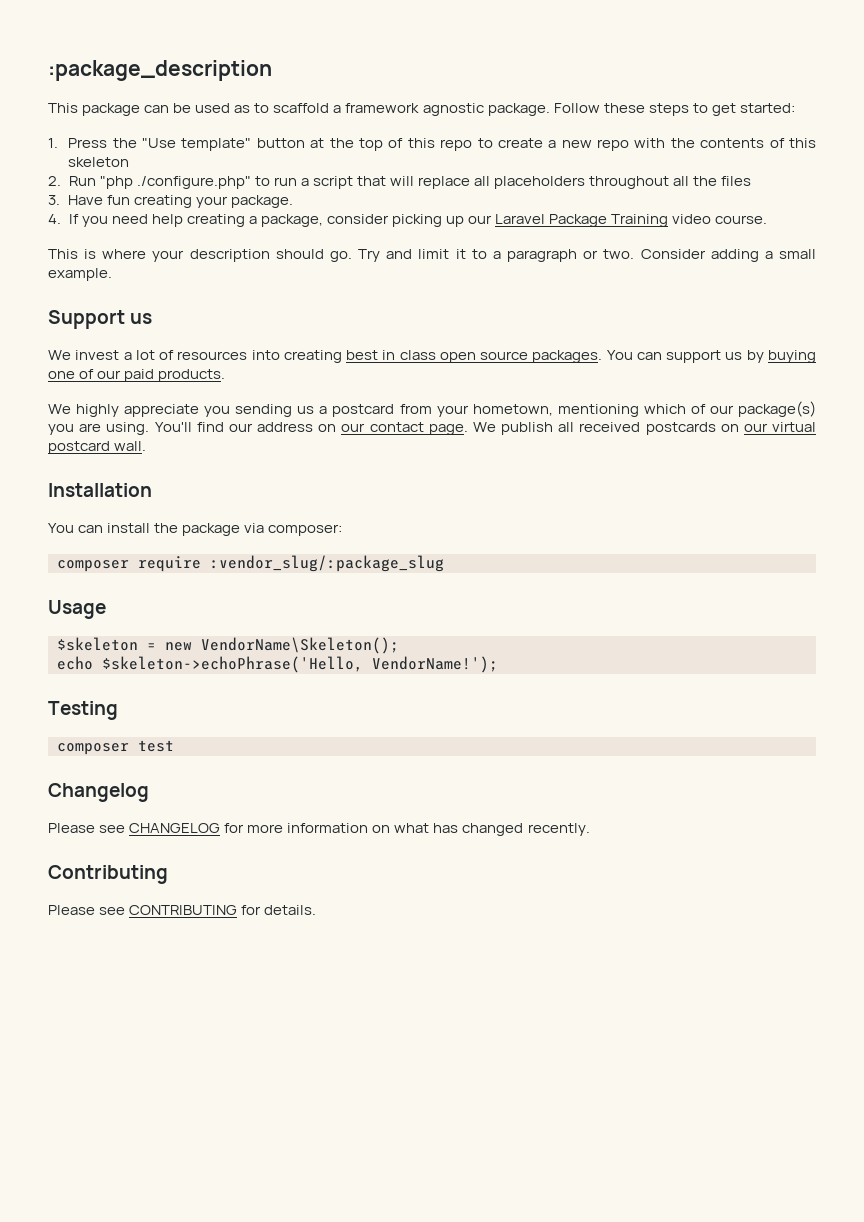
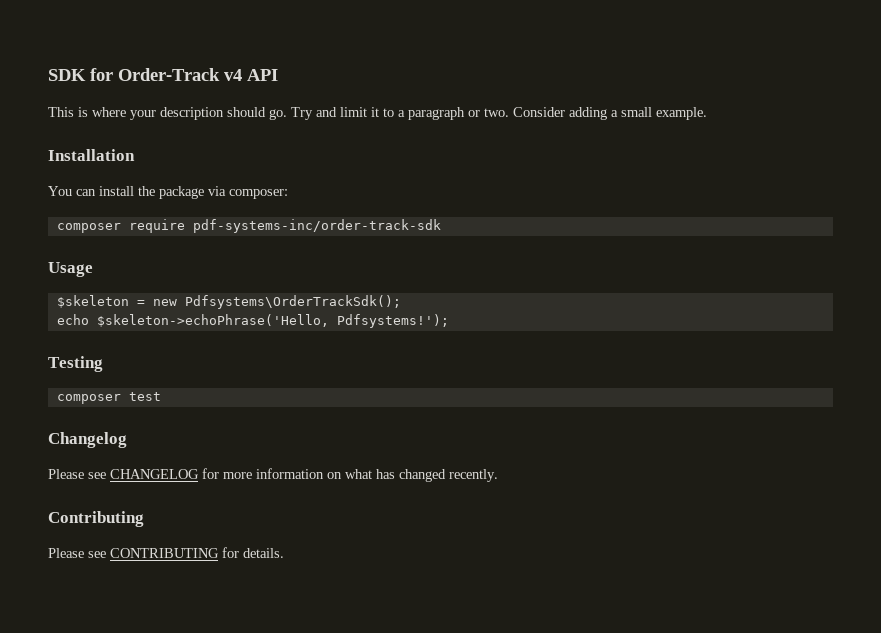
[48,60,272,81] [48,103,795,116] [48,138,817,151] [68,157,130,167] [48,176,752,189] [48,195,294,208] [48,214,768,227] :package_description // This package can be used as to scaffold a framework agnostic package. Follow these steps to get started: // 1. Press the "Use template" button at the top of this repo to create a new repo with the contents of this skeleton // 2. Run "php ./configure.php" to run a script that will replace all placeholders throughout all the files // 3. Have fun creating your package. // 4. If you need help creating a package, consider picking up our Laravel Package Training video course. -> [48,68,278,81] SDK for Order-Track v4 API
[48,310,153,329] [48,350,817,363] [48,369,226,382] [48,401,817,417] [48,422,816,435] [48,441,147,454] // Support us // We invest a lot of resources into creating best in class open source packages. You can support us by buying one of our paid products. // We highly appreciate you sending us a postcard from your hometown, mentioning which of our package(s) you are using. You'll find our address on our contact page. We publish all received postcards on our virtual postcard wall. -> (707, 113) none
[210,555,444,572] :vendor_slug/:package_slug -> [192,219,441,233] pdf-systems-inc/order-track-sdk
[201,637,399,654] VendorName\Skeleton(); -> [184,295,401,309] Pdfsystems\OrderTrackSdk();
[372,656,498,673] VendorName!'); -> [336,314,449,328] Pdfsystems!');

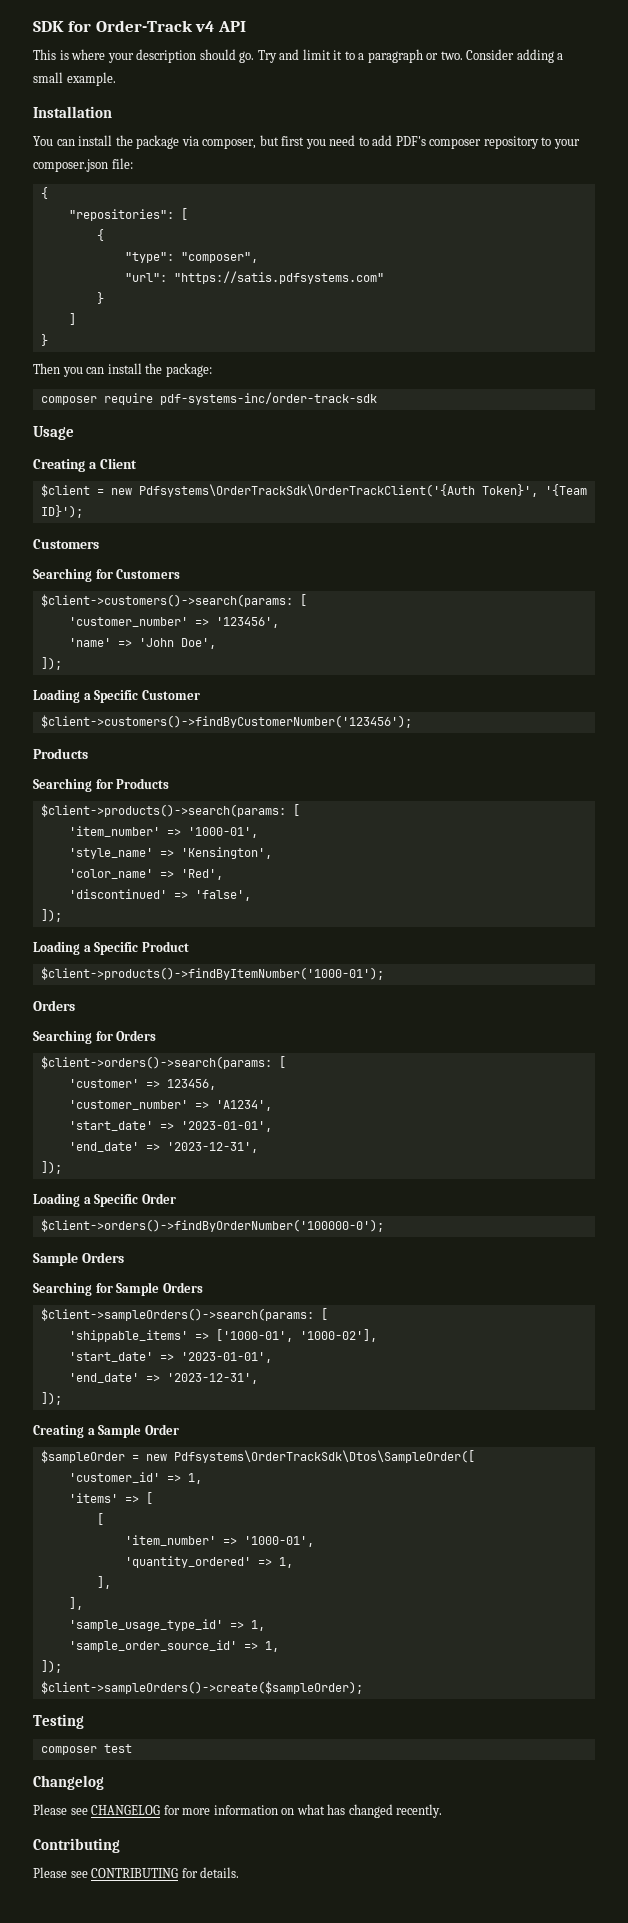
[229,189,288,199] [56,219,441,233] [48,262,93,277] [56,295,401,309] [56,314,449,328] composer: // composer require pdf-systems-inc/order-track-sdk // Usage // $skeleton = new Pdfsystems\OrderTrackSdk(); // echo $skeleton->echoPhrase('Hello, Pdfsystems!'); -> [202,135,580,149] [33,158,133,172] [40,187,48,199] [68,208,188,221] [96,229,104,241] [124,252,258,263] [124,271,384,284] [96,292,104,304] [68,313,76,325] [40,334,48,346] [33,363,212,377] [40,392,377,405] [33,426,74,440] [33,458,137,472] [40,484,587,497] [40,505,83,518] [33,539,99,549] [33,568,181,582] [40,594,307,607] [68,617,279,628] [68,638,216,649] [40,657,62,670] [33,689,200,703] [40,715,412,728] [33,748,88,759] [33,778,170,792] [40,804,300,817] [68,826,258,838] [68,847,272,859] [68,869,223,880] [68,889,251,901] [40,909,62,922] [33,941,189,955] [40,967,384,980] [33,1000,75,1011] [33,1030,157,1044] [40,1056,286,1069] [68,1079,216,1090] [68,1100,272,1111] [68,1121,272,1132] [68,1142,258,1153] [40,1161,62,1174] [33,1193,176,1207] [40,1219,384,1232] [33,1252,124,1266] [33,1282,203,1296] [40,1308,328,1321] [68,1329,377,1342] [68,1352,272,1363] [68,1373,258,1384] [40,1392,62,1405] [33,1424,179,1438] [40,1450,475,1463] [68,1472,202,1484] [68,1492,153,1504] [96,1513,104,1525] [124,1535,314,1547] [124,1556,293,1568] [96,1576,111,1589] [68,1597,83,1610] [68,1619,265,1631] [68,1640,279,1652] [40,1660,62,1673] [40,1681,363,1694] composer, but first you need to add PDF's composer repository to your composer.json file: // { // "repositories": [ // { // "type": "composer", // "url": "https://satis.pdfsystems.com" // } // ] // } // Then you can install the package: // composer require pdf-systems-inc/order-track-sdk // Usage // Creating a Client // $client = new Pdfsystems\OrderTrackSdk\OrderTrackClient('{Auth Token}', '{Team ID}'); // Customers // Searching for Customers // $client->customers()->search(params: [ // 'customer_number' => '123456', // 'name' => 'John Doe', // ]); // Loading a Specific Customer // $client->customers()->findByCustomerNumber('123456'); // Products // Searching for Products // $client->products()->search(params: [ // 'item_number' => '1000-01', // 'style_name' => 'Kensington', // 'color_name' => 'Red', // 'discontinued' => 'false', // ]); // Loading a Specific Product // $client->products()->findByItemNumber('1000-01'); // Orders // Searching for Orders // $client->orders()->search(params: [ // 'customer' => 123456, // 'customer_number' => 'A1234', // 'start_date' => '2023-01-01', // 'end_date' => '2023-12-31', // ]); // Loading a Specific Order // $client->orders()->findByOrderNumber('100000-0'); // Sample Orders // Searching for Sample Orders // $client->sampleOrders()->search(params: [ // 'shippable_items' => ['1000-01', '1000-02'], // 'start_date' => '2023-01-01', // 'end_date' => '2023-12-31', // ]); // Creating a Sample Order // $sampleOrder = new Pdfsystems\OrderTrackSdk\Dtos\SampleOrder([ // 'customer_id' => 1, // 'items' => [ // [ // 'item_number' => '1000-01', // 'quantity_ordered' => 1, // ], // ], // 'sample_usage_type_id' => 1, // 'sample_order_source_id' => 1, // ]); // $client->sampleOrders()->create($sampleOrder);

